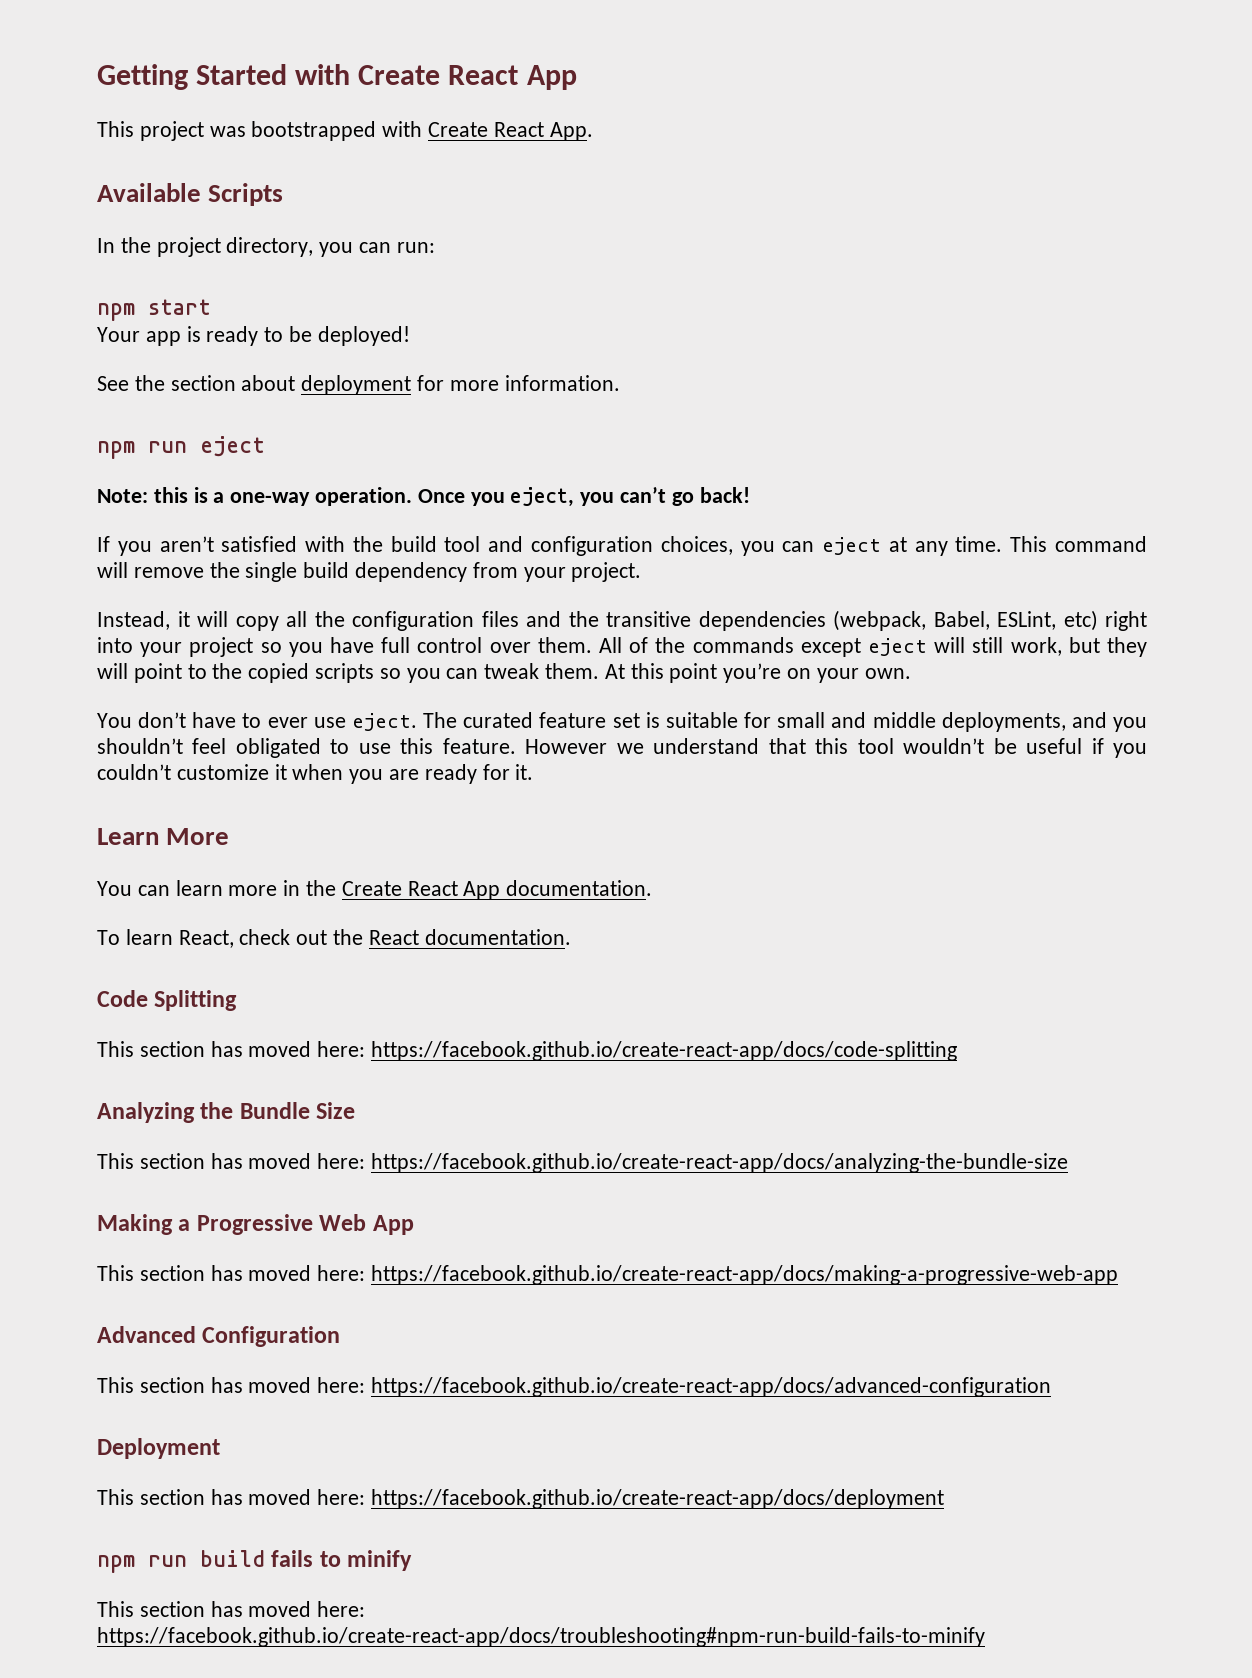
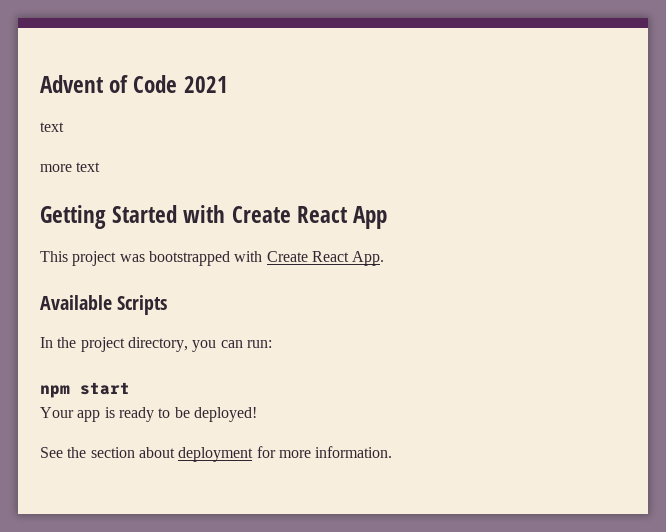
(97, 77) none -> [40,75,228,93] [40,122,64,132] [40,162,101,172] Advent of Code 2021 // text // more text //
[97,436,265,459] [97,487,750,507] [97,536,1148,556] [97,562,642,582] [97,610,1147,631] [97,637,1148,657] [97,663,911,683] [97,712,1147,732] [97,738,1147,758] [97,764,534,784] [97,828,230,845] [97,880,653,900] [97,929,571,948] [97,990,238,1011] [97,1041,958,1061] [97,1102,356,1123] [97,1153,1069,1173] [97,1214,414,1235] [97,1265,1119,1285] [97,1326,341,1347] [97,1377,1052,1397] [97,1438,220,1459] [97,1489,945,1509] [97,1550,413,1573] [97,1601,366,1617] [97,1627,985,1647] // npm run eject // Note: this is a one-way operation. Once you eject, you can’t go back! // If you aren’t satisfied with the build tool and configuration choices, you can eject at any time. This command will remove the single build dependency from your project. // Instead, it will copy all the configuration files and the transitive dependencies (webpack, Babel, ESLint, etc) right into your project so you have full control over them. All of the commands except eject will still work, but they will point to the copied scripts so you can tweak them. At this point you’re on your own. // You don’t have to ever use eject. The curated feature set is suitable for small and middle deployments, and you shouldn’t feel obligated to use this feature. However we understand that this tool wouldn’t be useful if you couldn’t customize it when you are ready for it. // Learn More // You can learn more in the Create React App documentation. // To learn React, check out the React documentation. // Code Splitting // This section has moved here: https://facebook.github.io/create-react-app/docs/code-splitting // Analyzing the Bundle Size // This section has moved here: https://facebook.github.io/create-react-app/docs/analyzing-the-bundle-size // Making a Progressive Web App // This section has moved here: https://facebook.github.io/create-react-app/docs/making-a-progressive-web-app // Advanced Configuration // This section has moved here: https://facebook.github.io/create-react-app/docs/advanced-configuration // Deployment // This section has moved here: https://facebook.github.io/create-react-app/docs/deployment // npm run build fails to minify // This section has moved here: https://facebook.github.io/create-react-app/docs/troubleshooting#npm-run-build-fails-to-minify -> (393, 452) none

